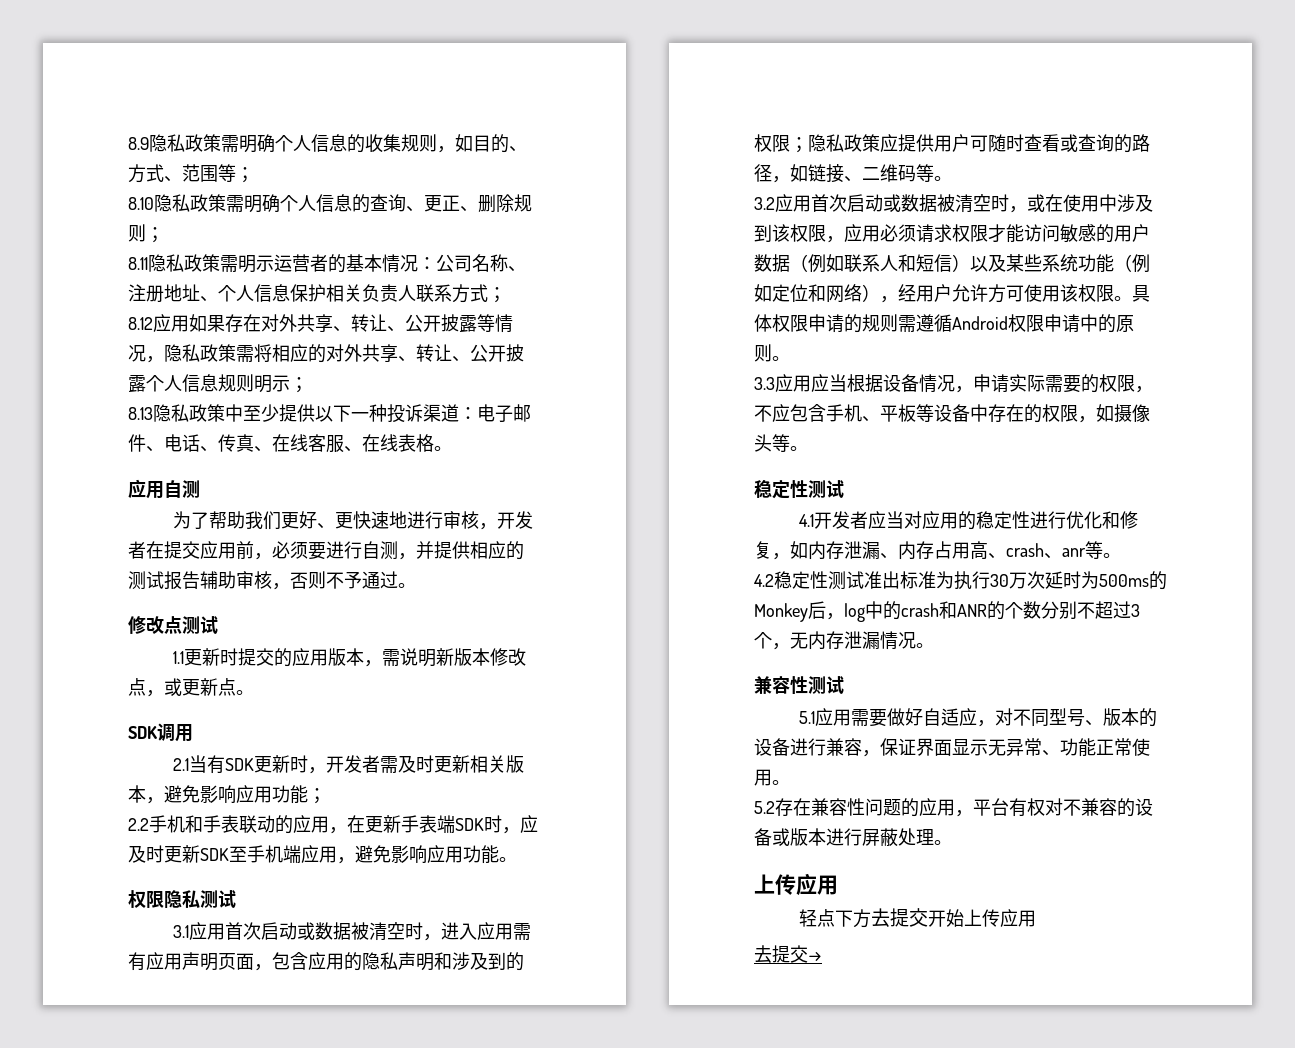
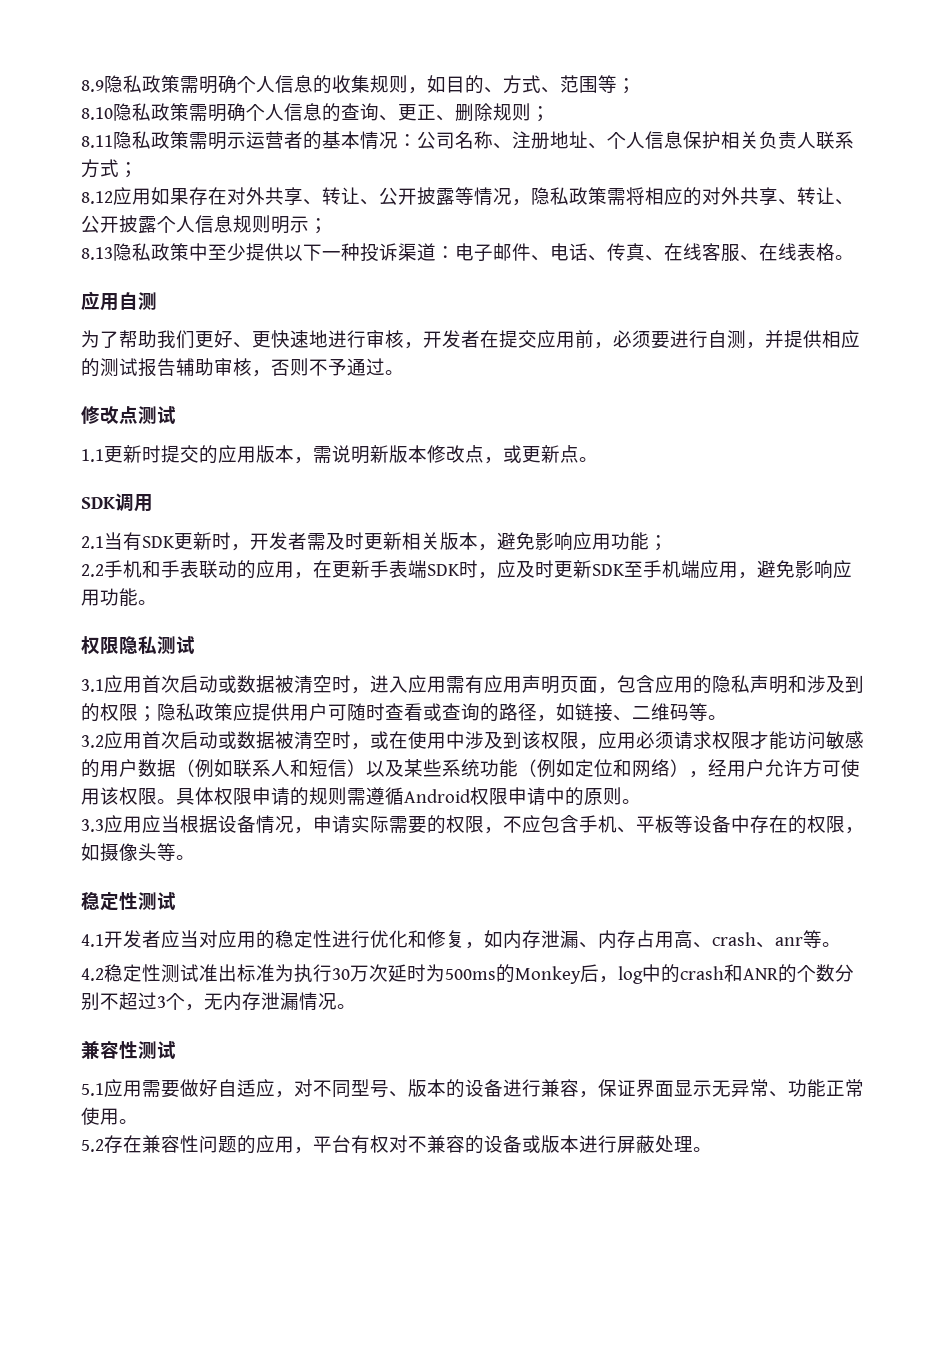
[754,873,838,896] [798,908,1036,928] [754,945,822,963] // 上传应用 // 轻点下方去提交开始上传应用 // 去提交→ -> (712, 1149) none

